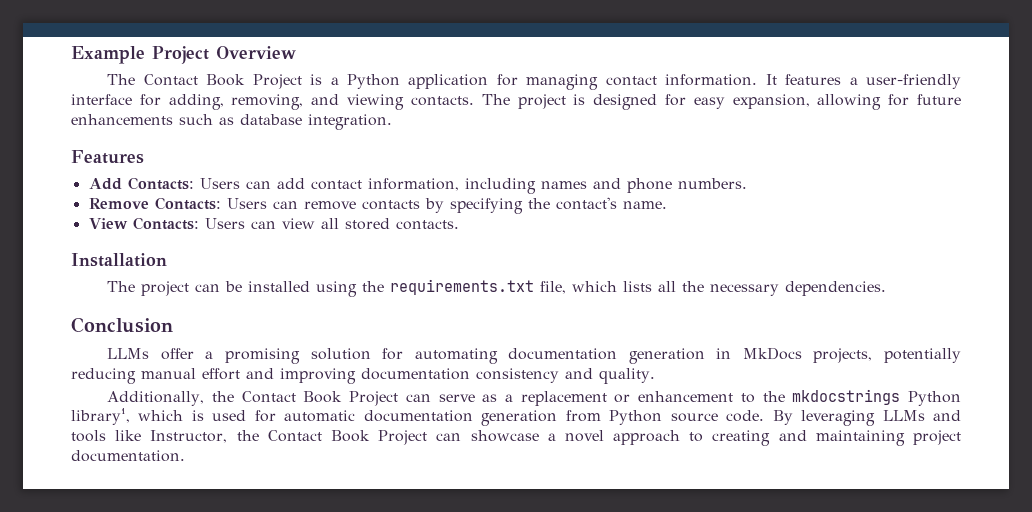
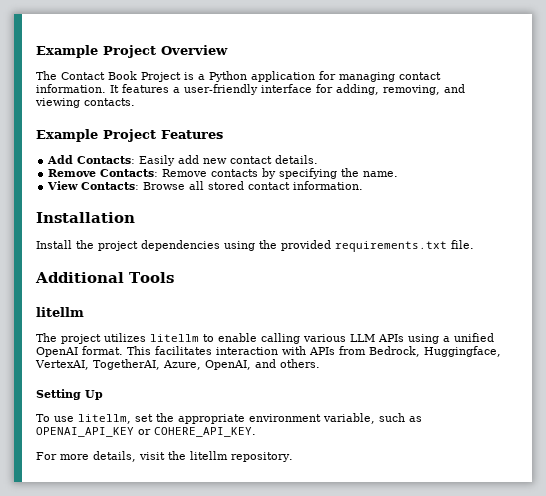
[481,94,961,110] [71,114,392,130] [71,150,144,164] [88,177,747,194] The project is designed for easy expansion, allowing for future enhancements such as database integration. // Features // Add Contacts: Users can add contact information, including names and phone numbers. -> [36,129,223,142] [47,155,319,166] // Example Project Features // Add Contacts: Easily add new contact details.
[226,198,356,210] Users can remove -> [162,169,208,177] Remove
[555,197,617,210] contact's -> (360, 172) none
[204,218,459,230] [71,253,167,267] [107,279,887,297] [71,317,173,333] [107,347,961,364] [71,368,655,384] [107,389,961,406] [71,408,962,426] [71,430,961,446] [71,450,185,462] Users can view all stored contacts. // Installation // The project can be installed using the requirements.txt file, which lists all the necessary dependencies. // Conclusion // LLMs offer a promising solution for automating documentation generation in MkDocs projects, potentially reducing manual effort and improving documentation consistency and quality. // Additionally, the Contact Book Project can serve as a replacement or enhancement to the mkdocstrings Python library¹, which is used for automatic documentation generation from Python source code. By leveraging LLMs and tools like Instructor, the Contact Book Project can showcase a novel approach to creating and maintaining project documentation. -> [143,181,364,190] [36,212,135,223] [36,240,474,252] [35,272,174,283] [36,307,84,317] [36,333,494,344] [36,346,501,357] [35,359,320,370] [36,389,103,400] [36,413,422,424] [36,427,256,437] [36,451,293,462] Browse all stored contact information. // Installation // Install the project dependencies using the provided requirements.txt file. // Additional Tools // litellm // The project utilizes litellm to enable calling various LLM APIs using a unified OpenAI format. This facilitates interaction with APIs from Bedrock, Huggingface, VertexAI, TogetherAI, Azure, OpenAI, and others. // Setting Up // To use litellm, set the appropriate environment variable, such as OPENAI_API_KEY or COHERE_API_KEY. // For more details, visit the litellm repository.

